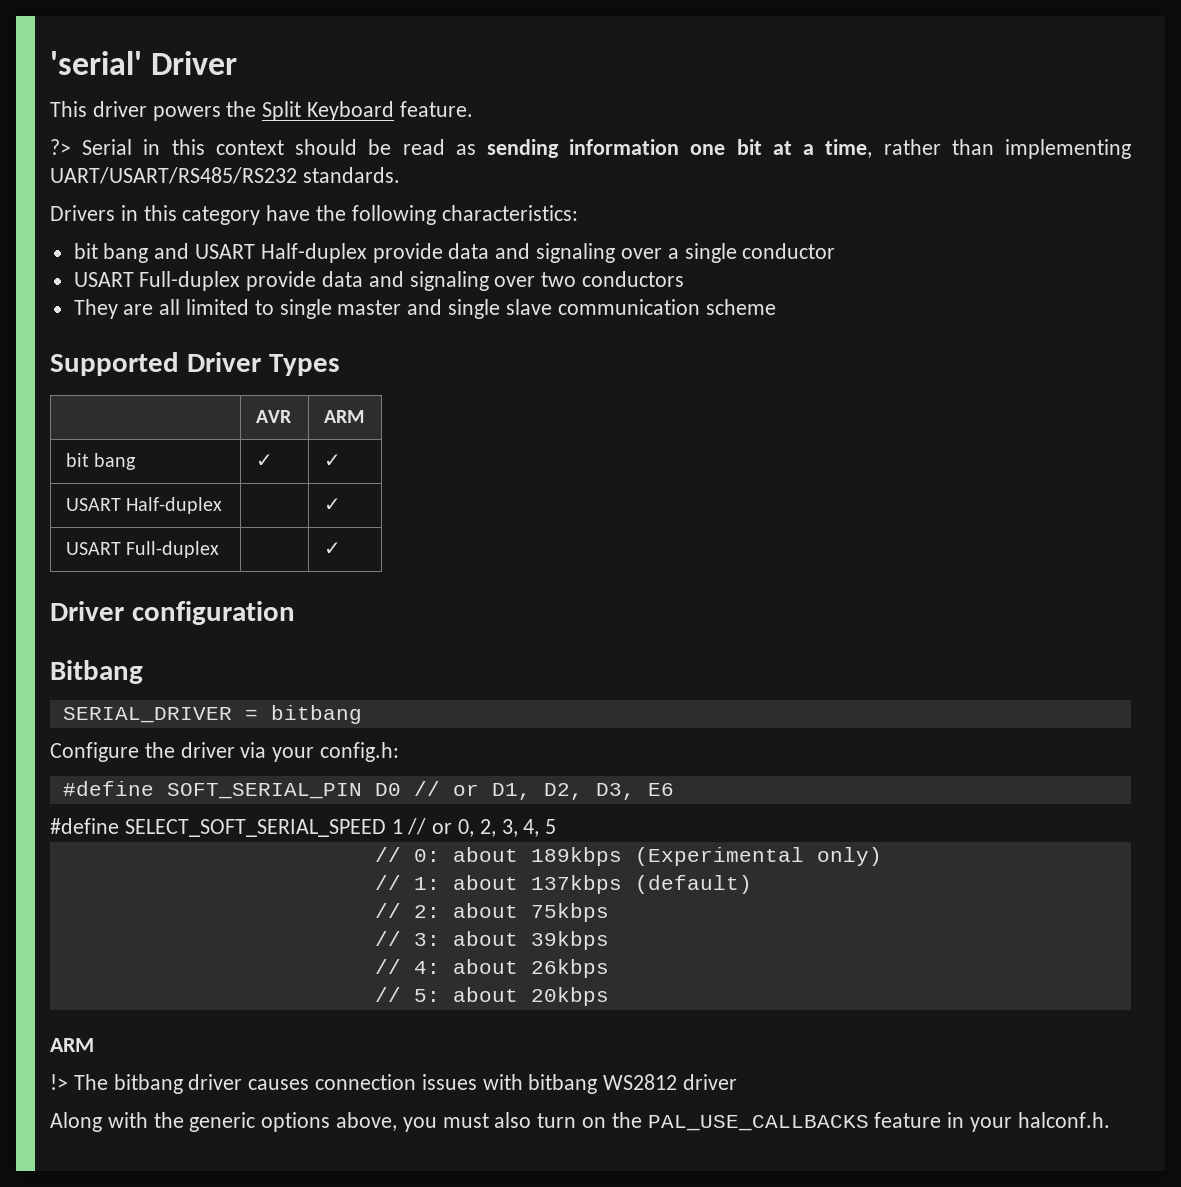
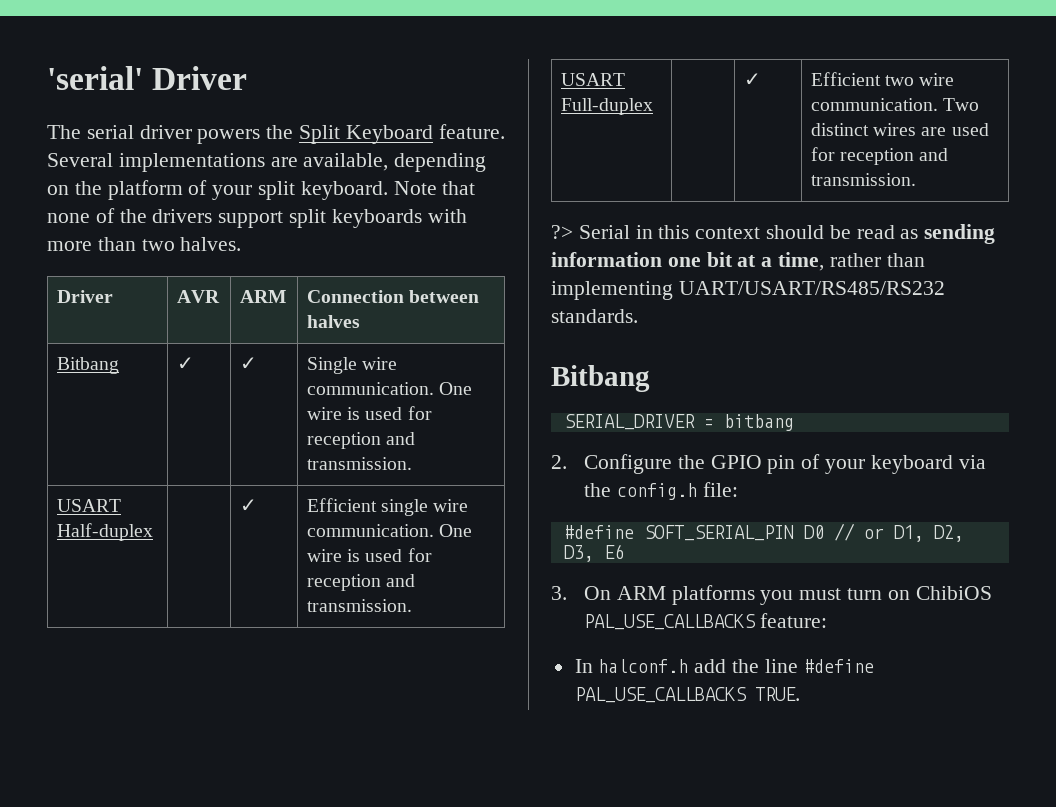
[50,101,87,117] This -> [47,125,134,139] The serial
(473, 109) none -> [47,153,487,172] [47,180,476,200] [47,208,467,228] [47,237,242,251] [56,290,113,303] [176,290,220,303] [239,290,286,303] [306,290,480,303] [306,315,360,328] [56,357,119,374] [176,357,194,370] [239,357,257,370] [306,357,398,374] [306,382,473,395] [306,406,432,420] [306,432,416,449] [306,457,412,470] [56,499,121,512] [56,523,153,541] [239,499,257,512] [306,498,469,516] [306,524,473,537] [306,548,432,562] [306,574,416,591] [306,599,412,612] [560,73,625,86] [560,98,653,115] [743,73,761,86] [810,72,955,86] [810,98,980,111] [810,123,989,136] [810,147,949,165] [810,173,916,186] Several implementations are available, depending on the platform of your split keyboard. Note that none of the drivers support split keyboards with more than two halves. // Driver | AVR | ARM | Connection between halves // Bitbang | ✓ | ✓ | Single wire communication. One wire is used for reception and transmission. // USART Half-duplex | | ✓ | Efficient single wire communication. One wire is used for reception and transmission. // USART Full-duplex | | ✓ | Efficient two wire communication. Two distinct wires are used for reception and transmission.
[50,205,578,225] [73,243,836,263] [73,271,685,291] [73,299,776,319] [50,352,340,376] [256,410,293,423] [324,410,365,423] [66,453,137,470] [256,454,274,467] [324,454,342,467] [66,497,223,514] [324,498,342,511] [66,541,220,558] [324,542,342,555] [50,601,295,625] // Drivers in this category have the following characteristics: // bit bang and USART Half-duplex provide data and signaling over a single conductor // USART Full-duplex provide data and signaling over two conductors // They are all limited to single master and single slave communication scheme // Supported Driver Types // | AVR | ARM // bit bang | ✓ | ✓ // USART Half-duplex | | ✓ // USART Full-duplex | | ✓ // Driver configuration -> (638, 316) none
(362, 714) none -> [551,455,567,469] 2.
[180,742,400,762] driver via your config.h: -> [710,454,986,474] [584,482,738,500] GPIO pin of your keyboard via the config.h file:
[50,818,557,837] [374,847,882,866] [374,875,752,894] [374,903,609,922] [374,931,609,950] [374,959,609,978] [374,987,609,1006] [50,1038,94,1052] [50,1074,738,1094] [50,1112,398,1132] #define SELECT_SOFT_SERIAL_SPEED 1 // or 0, 2, 3, 4, 5 // // 0: about 189kbps (Experimental only) // // 1: about 137kbps (default) // // 2: about 75kbps // // 3: about 39kbps // // 4: about 26kbps // // 5: about 20kbps // ARM // !> The bitbang driver causes connection issues with bitbang WS2812 driver // Along with the generic options above, -> [551,585,755,605] 3. On ARM platforms
[494,1112,532,1128] also -> (842, 594) none
[611,1112,1110,1132] the PAL_USE_CALLBACKS feature in your halconf.h. -> [915,586,992,600] [584,613,827,630] [574,659,874,673] [574,687,800,703] ChibiOS PAL_USE_CALLBACKS feature: // In halconf.h add the line #define PAL_USE_CALLBACKS TRUE.

